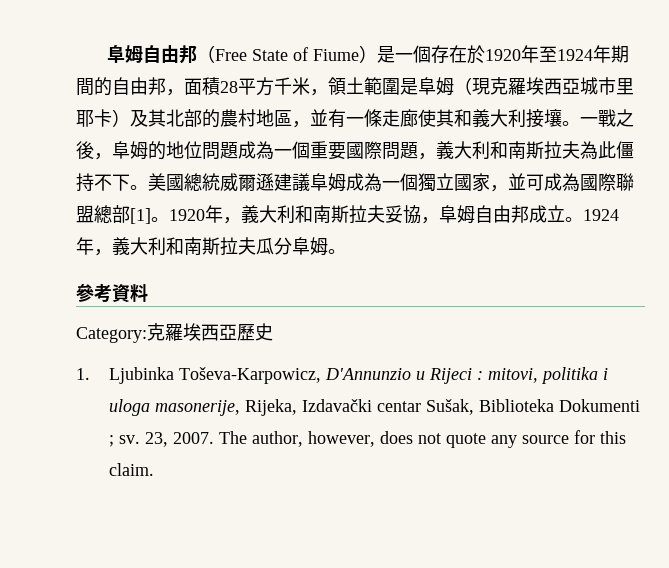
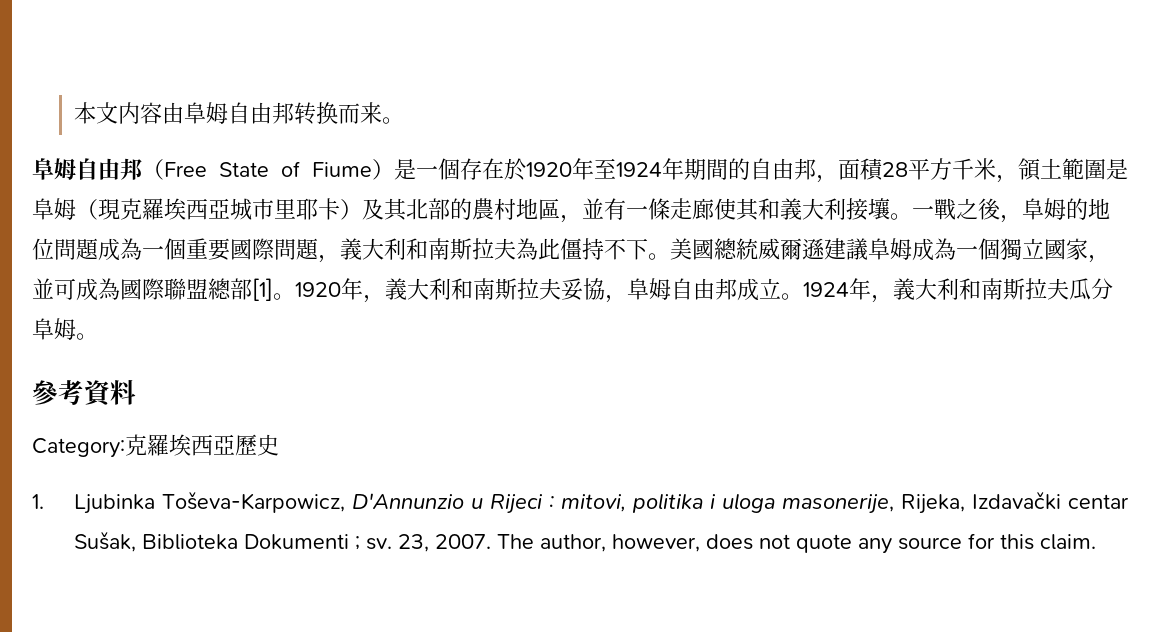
(106, 54) none -> [74,102,405,125] 本文内容由阜姆自由邦转换而来。 //

